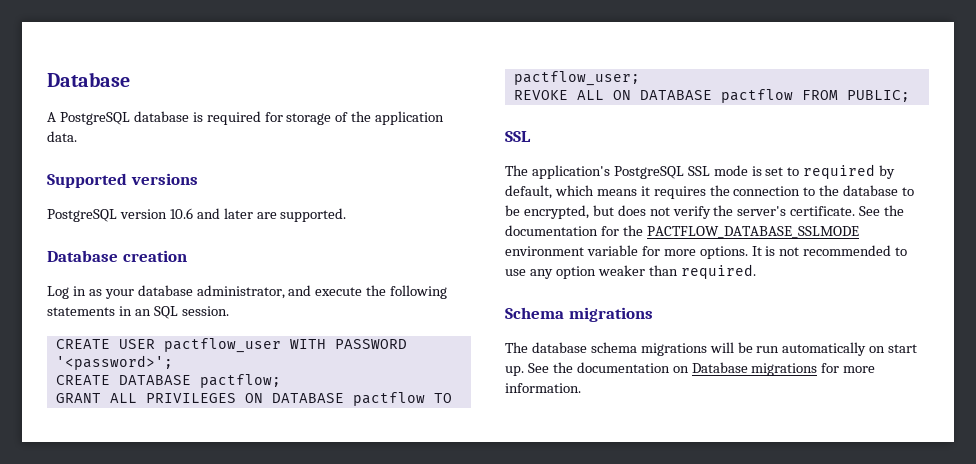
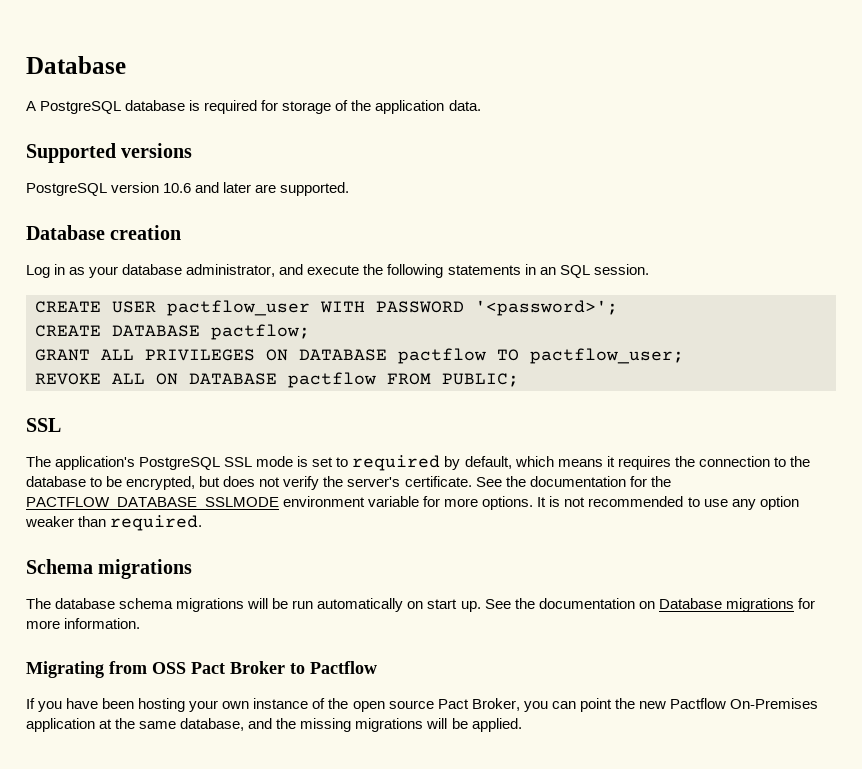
(581, 388) none -> [26,661,377,678] [26,698,818,712] [26,718,522,732] // Migrating from OSS Pact Broker to Pactflow // If you have been hosting your own instance of the open source Pact Broker, you can point the new Pactflow On-Premises application at the same database, and the missing migrations will be applied.

